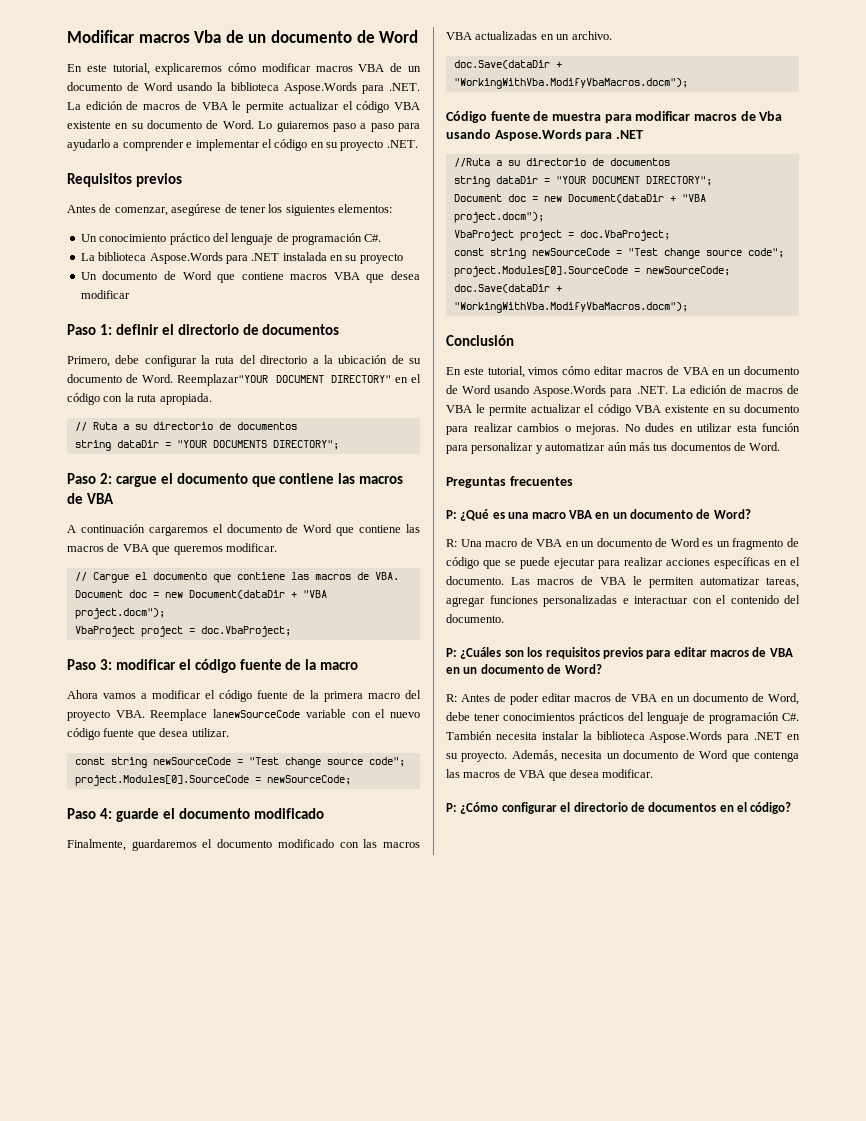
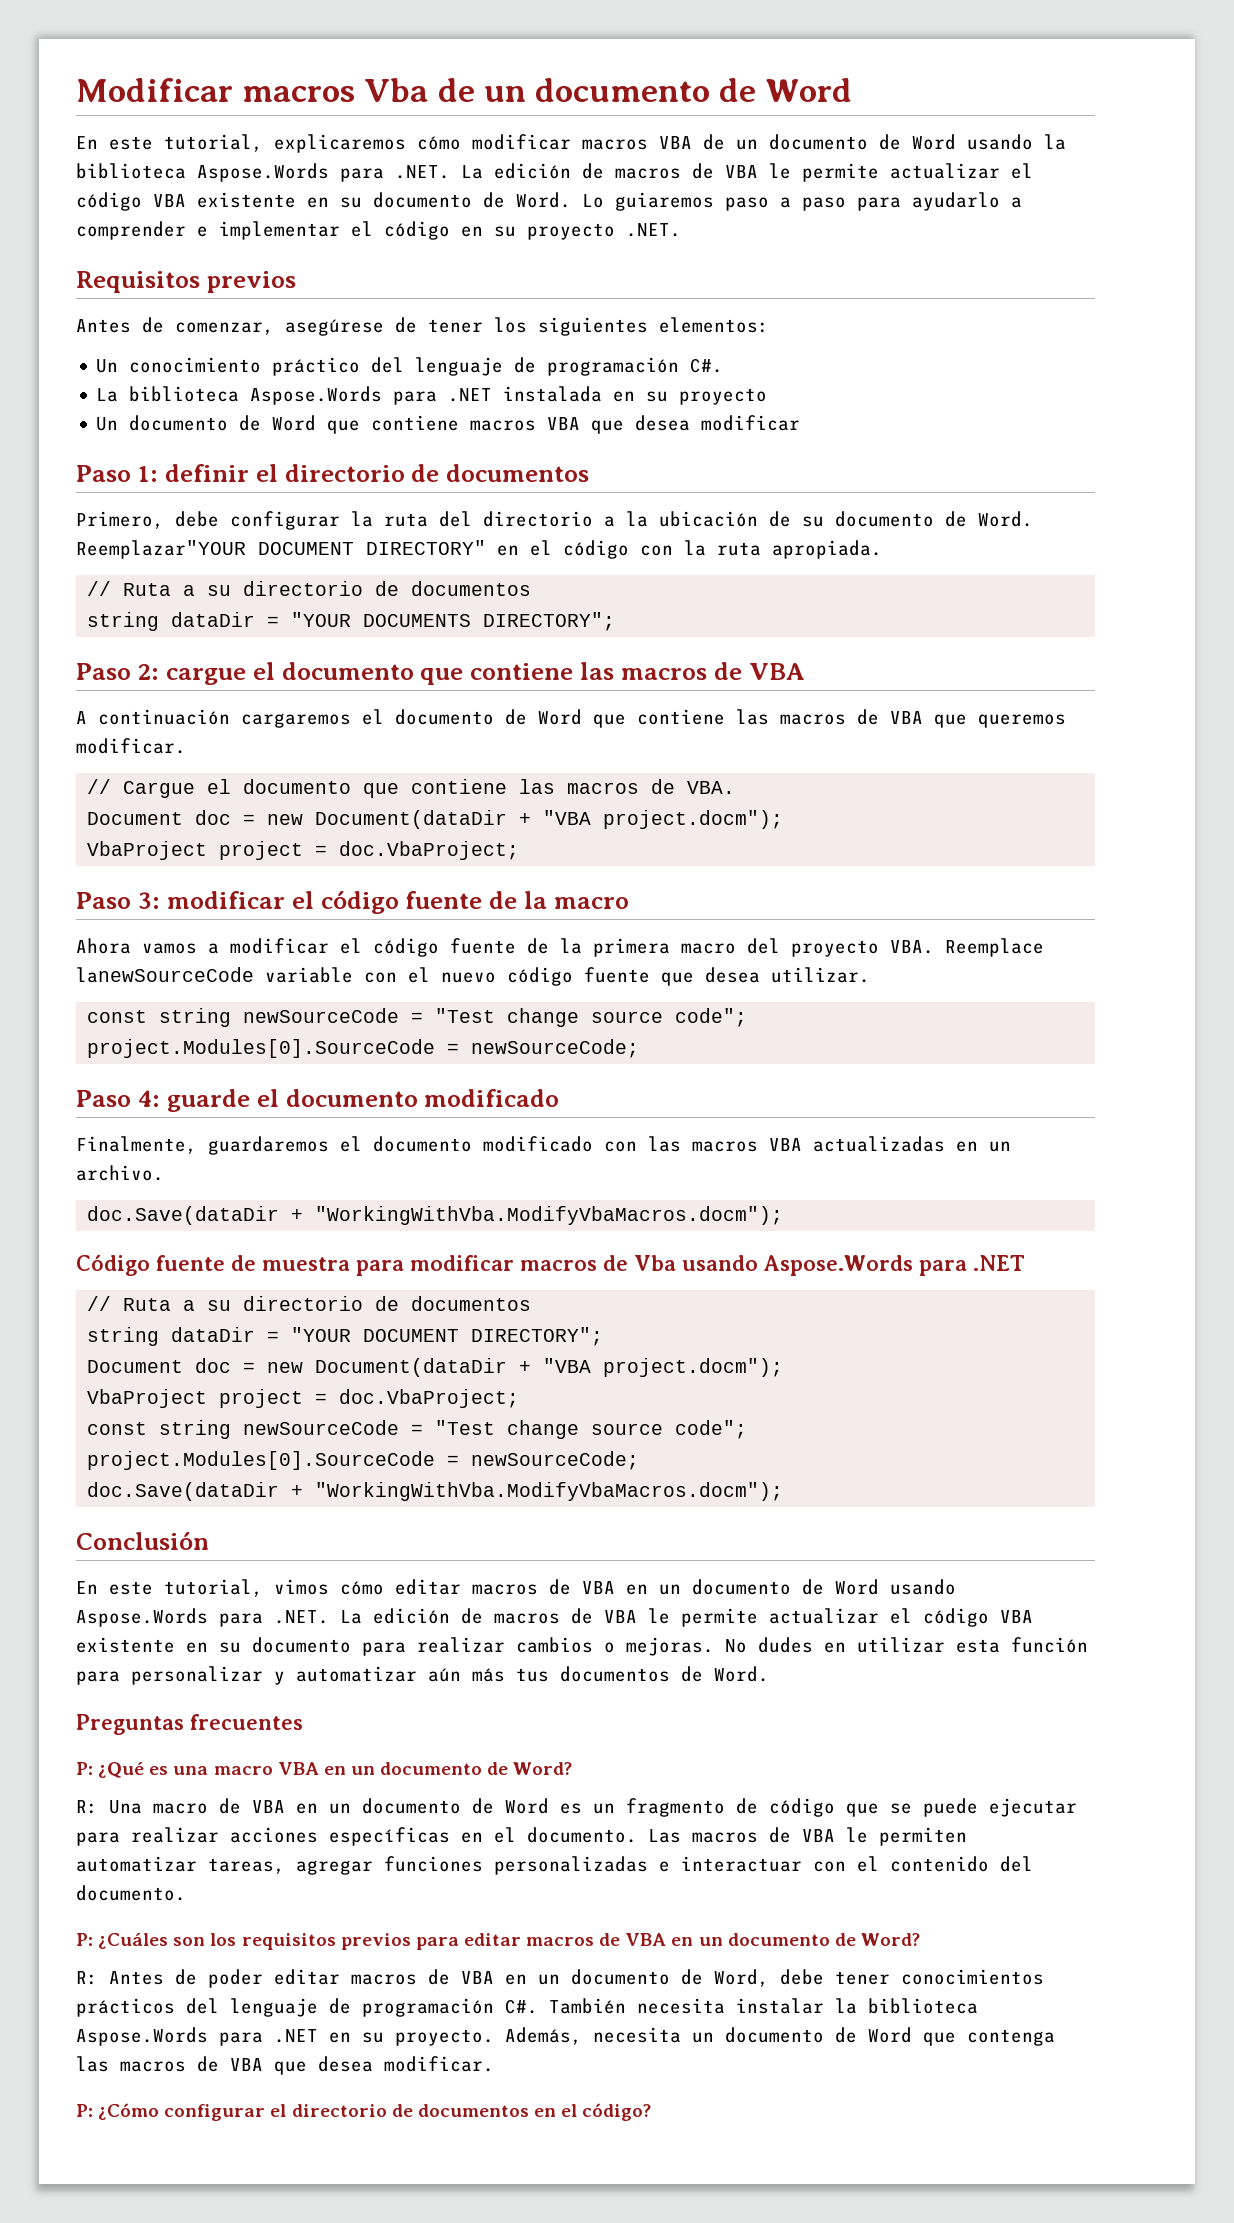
[453,158,490,167] //Ruta -> [87,1296,172,1311] // Ruta

